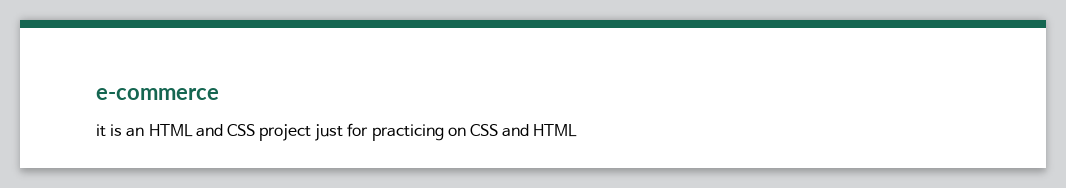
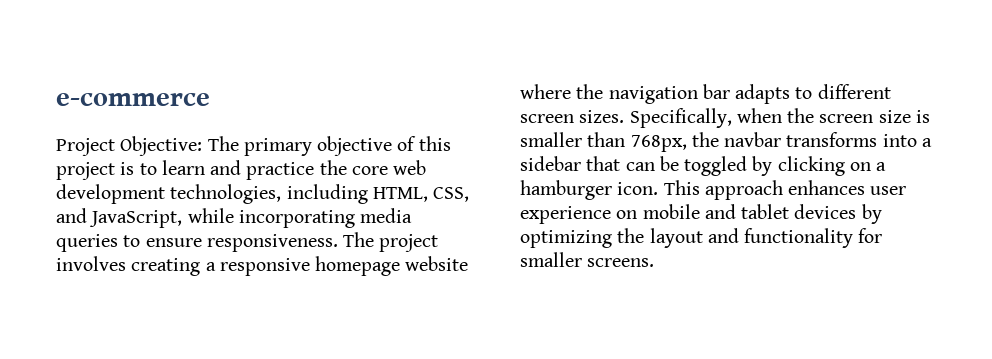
[96,123,578,141] it is an HTML and CSS project just for practicing on CSS and HTML -> [56,136,451,156] [56,160,427,180] [56,184,470,204] [56,208,413,228] [56,232,439,252] [56,256,469,276] [520,84,891,104] [520,108,930,128] [520,132,932,152] [520,156,887,176] [520,180,907,200] [520,204,882,224] [520,228,883,248] [520,252,655,267] Project Objective: The primary objective of this project is to learn and practice the core web development technologies, including HTML, CSS, and JavaScript, while incorporating media queries to ensure responsiveness. The project involves creating a responsive homepage website where the navigation bar adapts to different screen sizes. Specifically, when the screen size is smaller than 768px, the navbar transforms into a sidebar that can be toggled by clicking on a hamburger icon. This approach enhances user experience on mobile and tablet devices by optimizing the layout and functionality for smaller screens.

